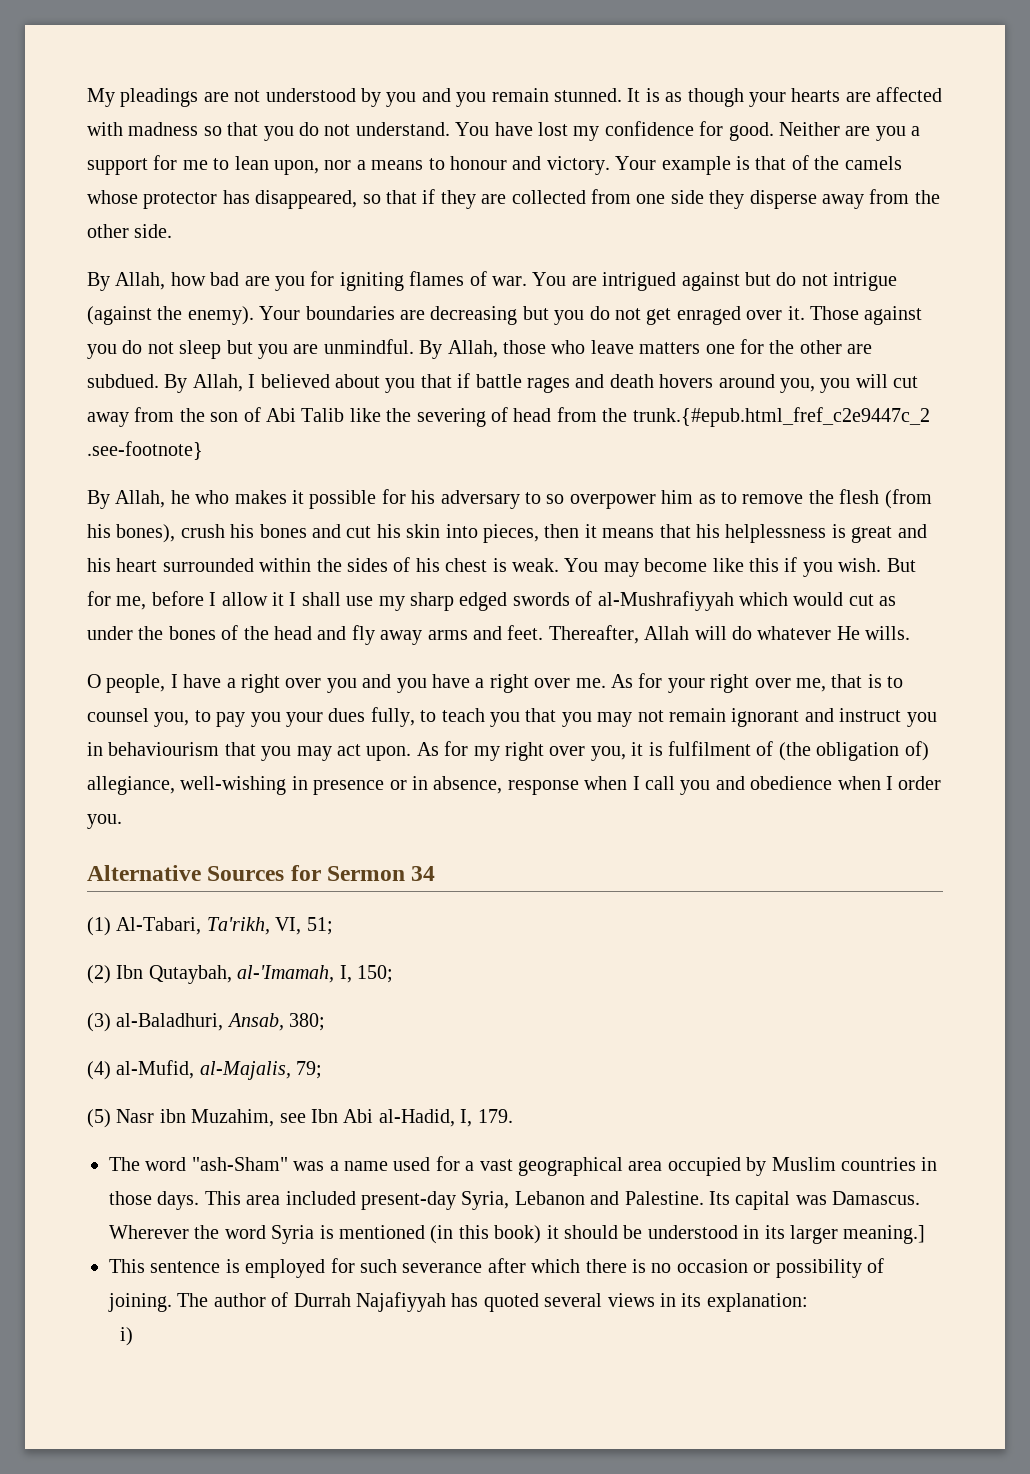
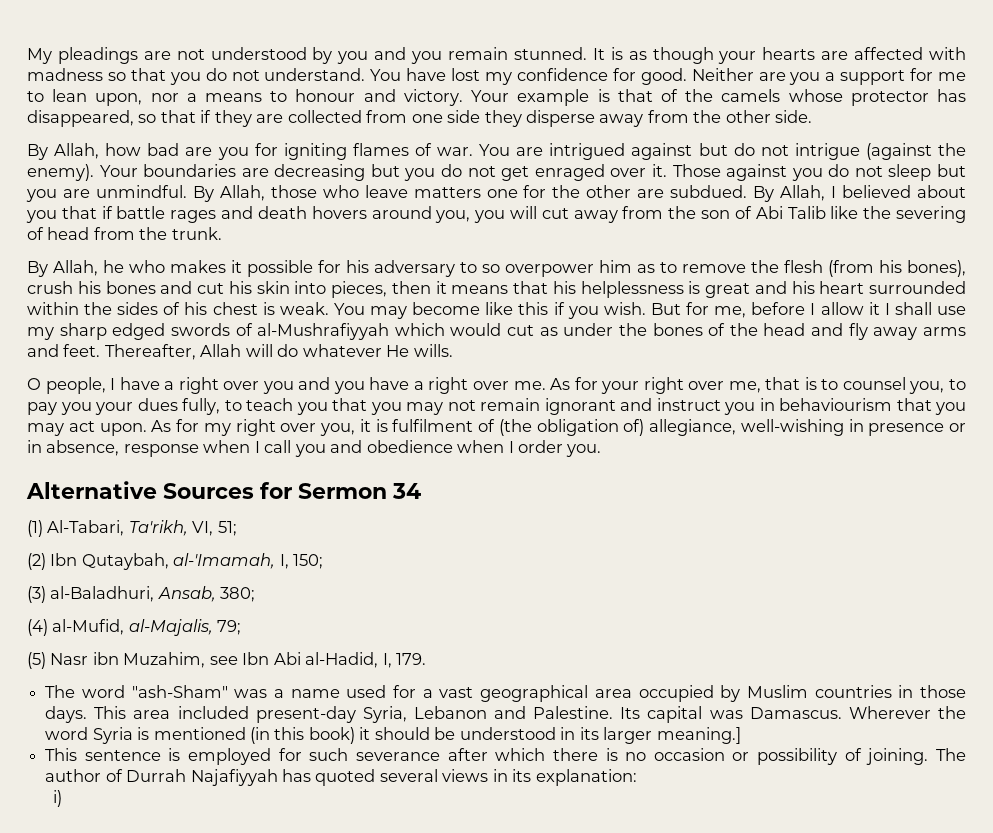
[632,407,930,427] [87,441,203,460] trunk.{#epub.html_fref_c2e9447c_2 .see-footnote} -> [171,227,222,240] trunk.

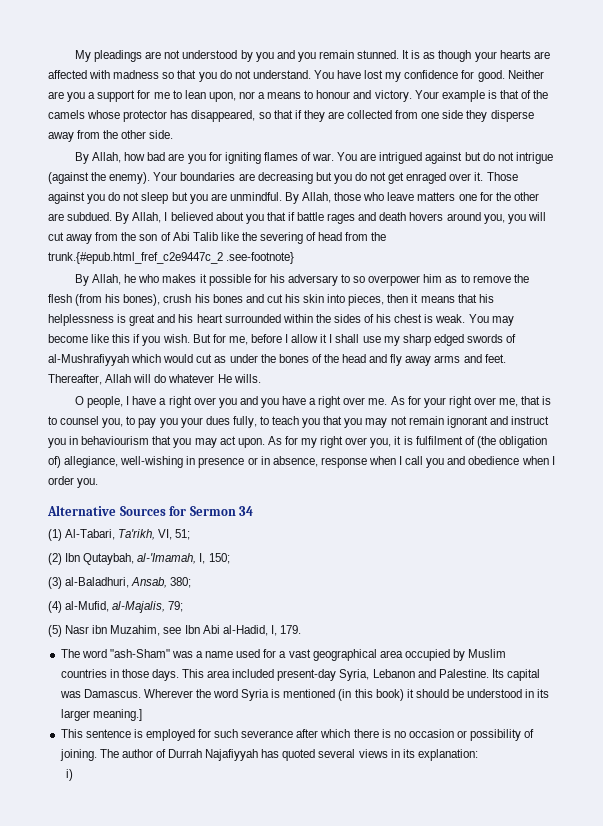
[171,227,222,240] trunk. -> [48,252,295,264] trunk.{#epub.html_fref_c2e9447c_2 .see-footnote}

